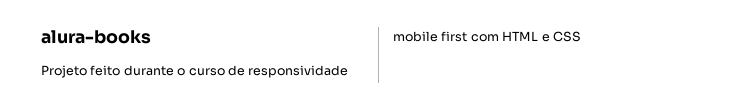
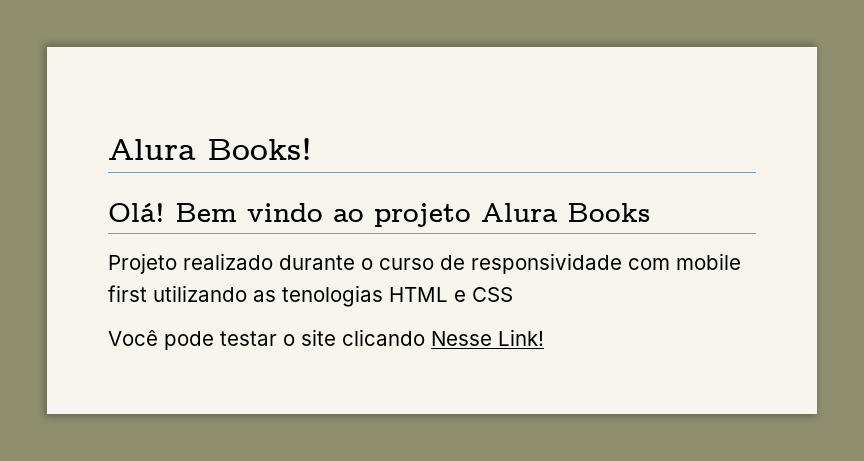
[41,30,151,44] alura-books -> [108,138,312,160] [108,203,650,227] Alura Books! // Olá! Bem vindo ao projeto Alura Books
[90,65,121,76] feito -> [183,253,273,270] realizado
(349, 71) none -> [628,258,670,270] com
[470,34,499,42] com -> [153,285,383,307] utilizando as tenologias
(581, 36) none -> [108,329,544,350] // Você pode testar o site clicando Nesse Link!

